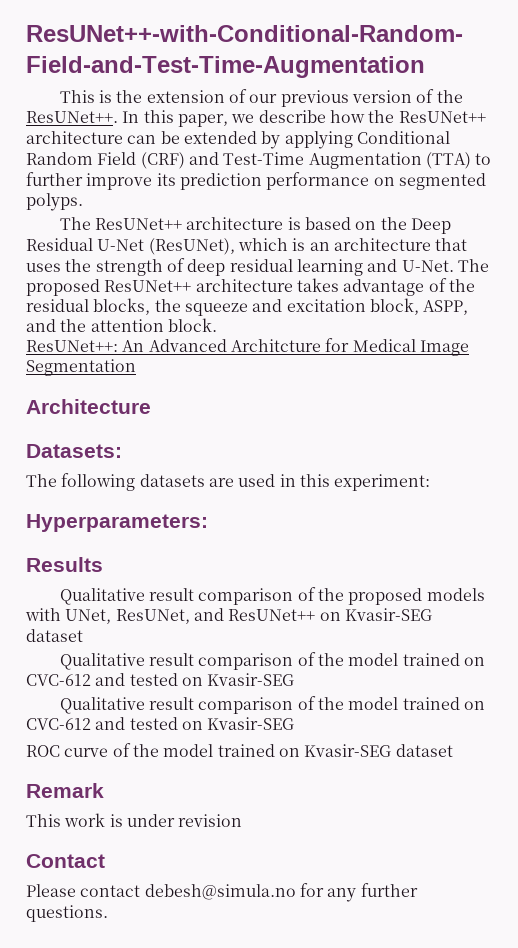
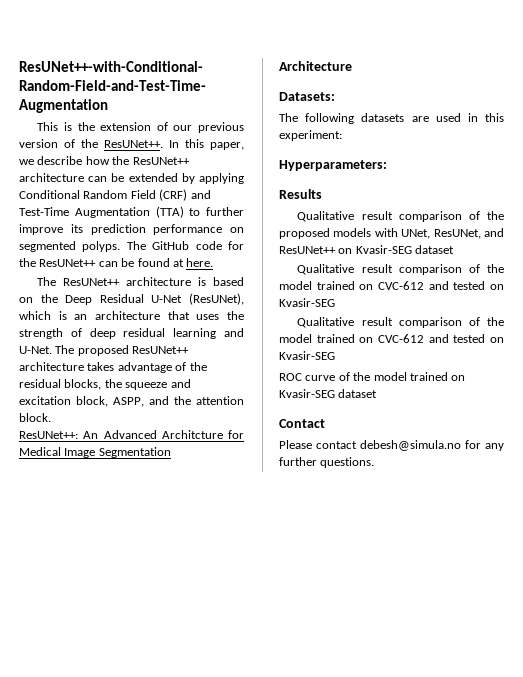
(83, 202) none -> [126,241,245,250] [19,258,214,267] The GitHub code for the ResUNet++ can be found at here.
[26,783,104,798] [26,813,243,827] // Remark // This work is under revision -> (378, 393) none

